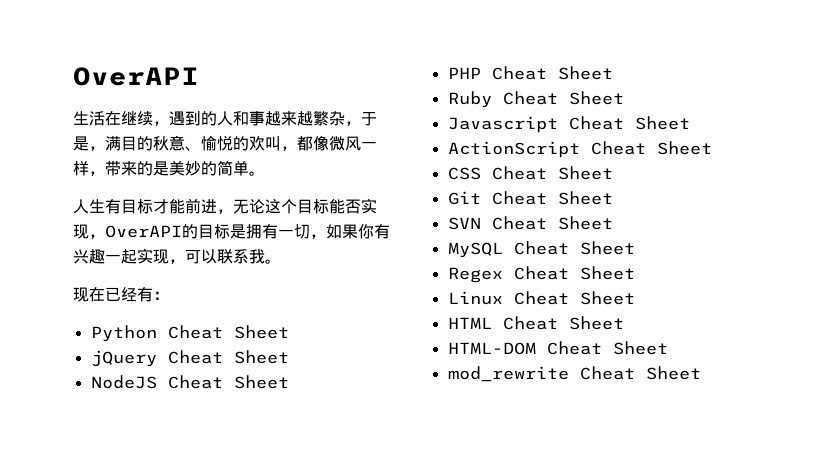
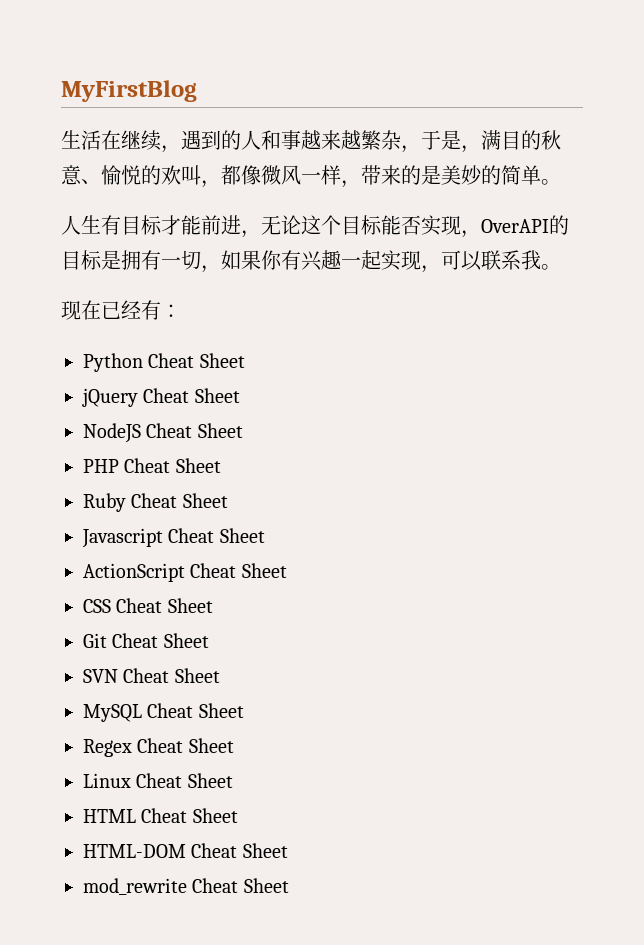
[73,67,199,86] OverAPI -> [61,80,197,102] MyFirstBlog

